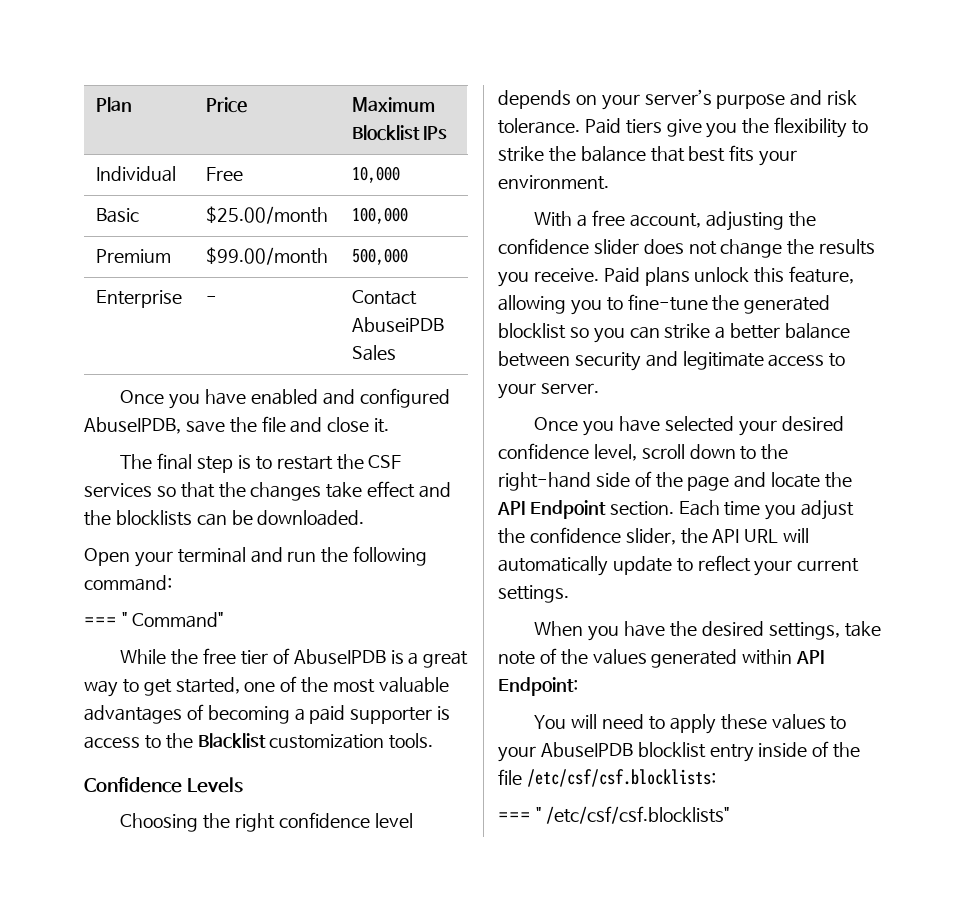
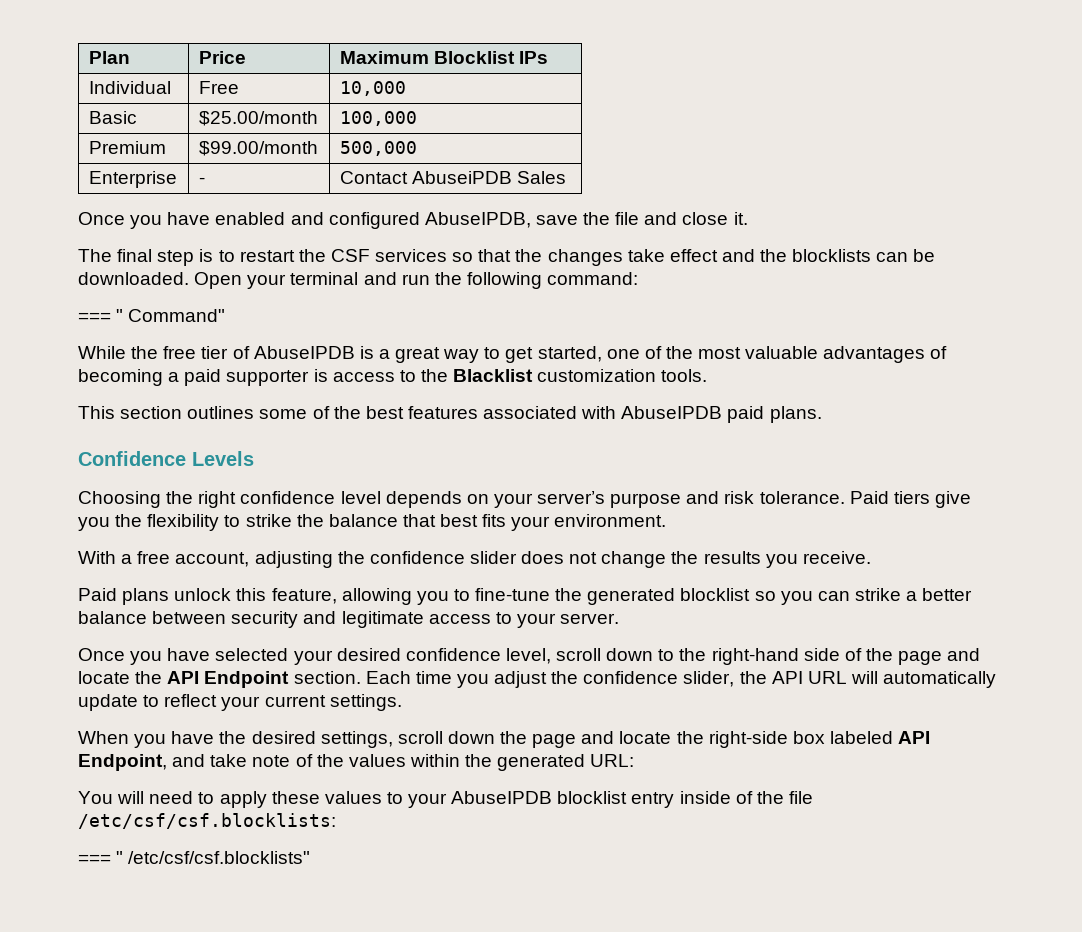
(365, 518) // -> (189, 278) none
(434, 741) none -> [78,406,822,423] // This section outlines some of the best features associated with AbuseIPDB paid plans.
(599, 275) none -> (871, 557) //
(840, 631) none -> [397,731,931,748] [78,754,206,771] scroll down the page and locate the right-side box labeled API Endpoint, and
[651,649,825,668] [498,677,578,696] generated within API Endpoint: -> [409,754,635,771] within the generated URL:

